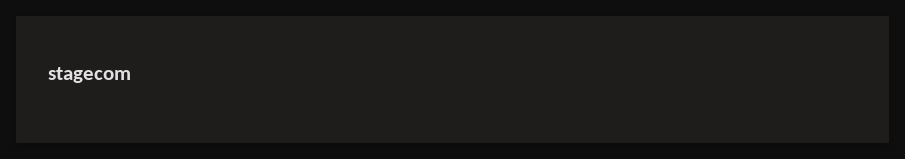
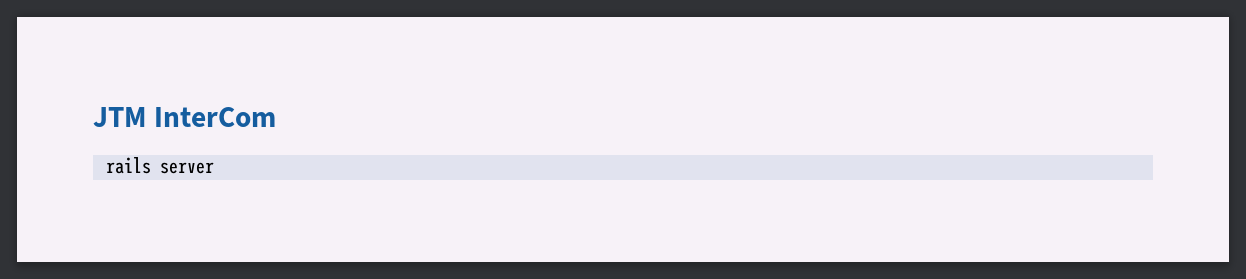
[48,67,131,83] stagecom -> [93,107,276,127] [105,157,214,174] JTM InterCom // rails server

